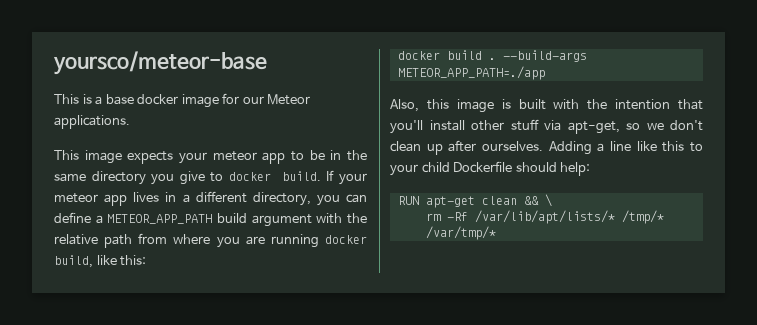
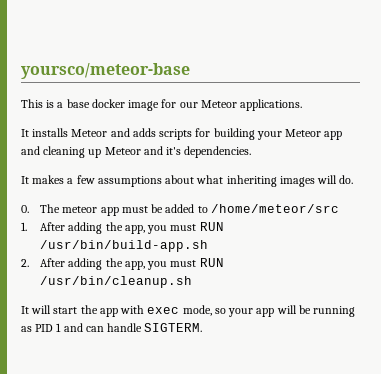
[54,150,367,164] [54,170,367,185] [54,191,367,206] [54,212,367,227] [54,233,367,248] [54,255,147,268] [397,50,587,62] [397,66,545,80] [390,99,703,113] [390,119,703,134] [390,140,703,155] [390,161,591,176] [397,194,552,208] [425,210,664,224] [425,226,496,240] This image expects your meteor app to be in the same directory you give to docker build. If your meteor app lives in a different directory, you can define a METEOR_APP_PATH build argument with the relative path from where you are running docker build, like this: // docker build . --build-args METEOR_APP_PATH=./app // Also, this image is built with the intention that you'll install other stuff via apt-get, so we don't clean up after ourselves. Adding a line like this to your child Dockerfile should help: // RUN apt-get clean && \ // rm -Rf /var/lib/apt/lists/* /tmp/* /var/tmp/* -> [21,128,343,140] [21,146,252,158] [21,175,354,187] [21,204,339,216] [21,222,224,234] [40,240,209,252] [21,258,224,270] [40,276,193,288] [21,305,356,317] [21,323,203,332] It installs Meteor and adds scripts for building your Meteor app and cleaning up Meteor and it's dependencies. // It makes a few assumptions about what inheriting images will do. // 0. The meteor app must be added to /home/meteor/src // 1. After adding the app, you must RUN /usr/bin/build-app.sh // 2. After adding the app, you must RUN /usr/bin/cleanup.sh // It will start the app with exec mode, so your app will be running as PID 1 and can handle SIGTERM.

